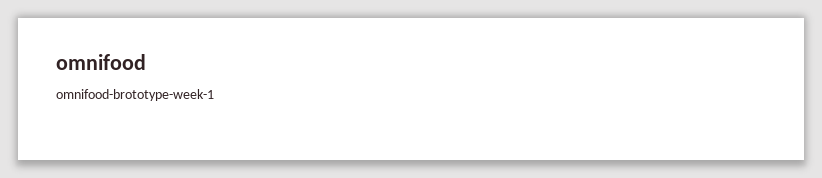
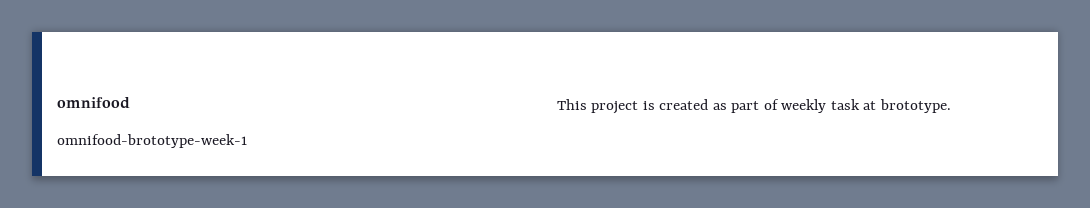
(214, 95) none -> [557,99,951,114] // This project is created as part of weekly task at brototype.

